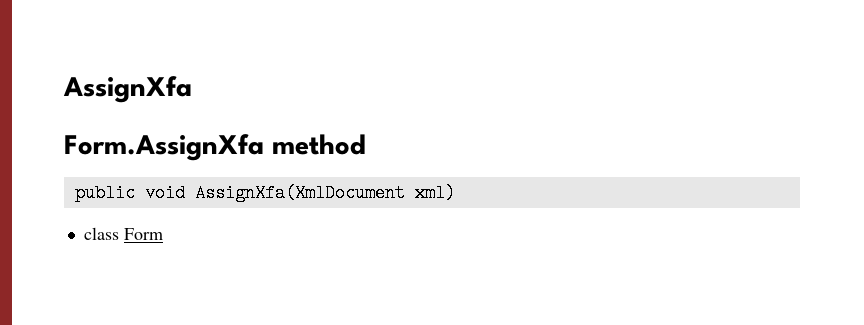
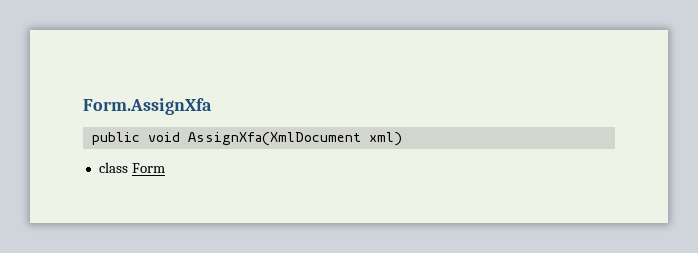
[63,76,192,103] AssignXfa // -> (83, 106) none
[272,134,366,155] method -> (212, 106) none

